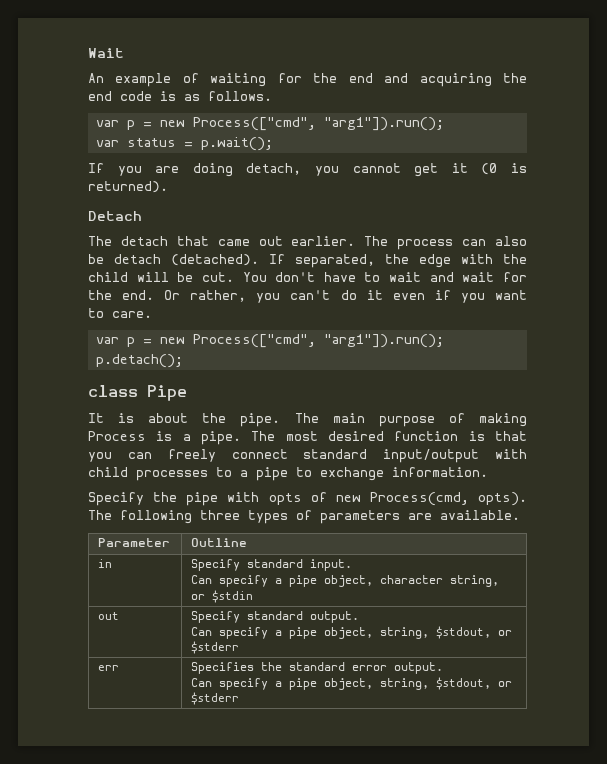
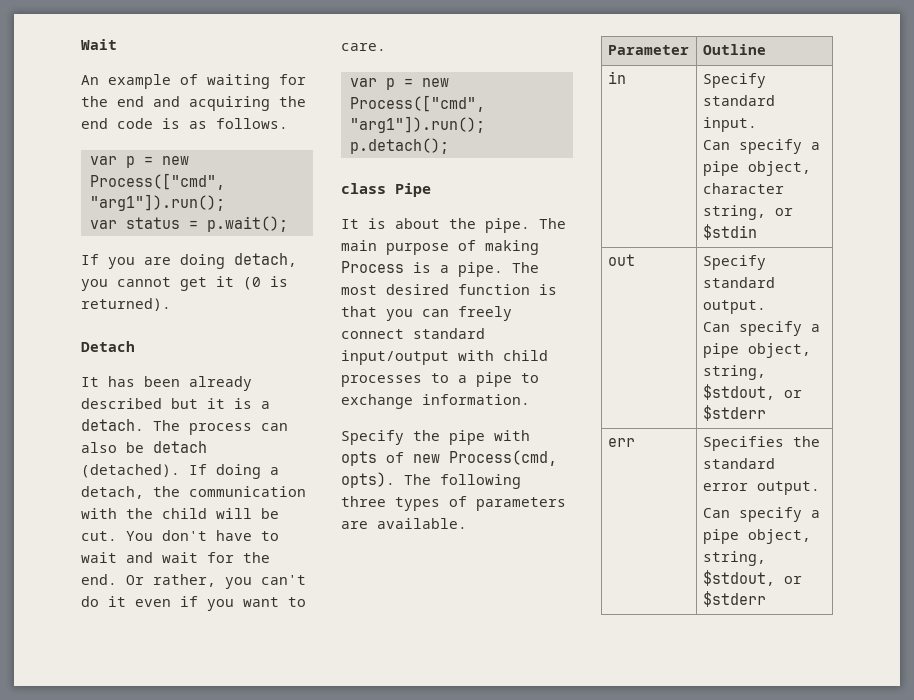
[88,236,356,246] The detach that came out earlier. -> [81,376,252,391] [81,398,270,409] [81,419,144,431] It has been already described but it is a detach.
[295,254,451,268] separated, the edge -> [216,464,279,479] [81,486,306,499] doing a detach, the communication

